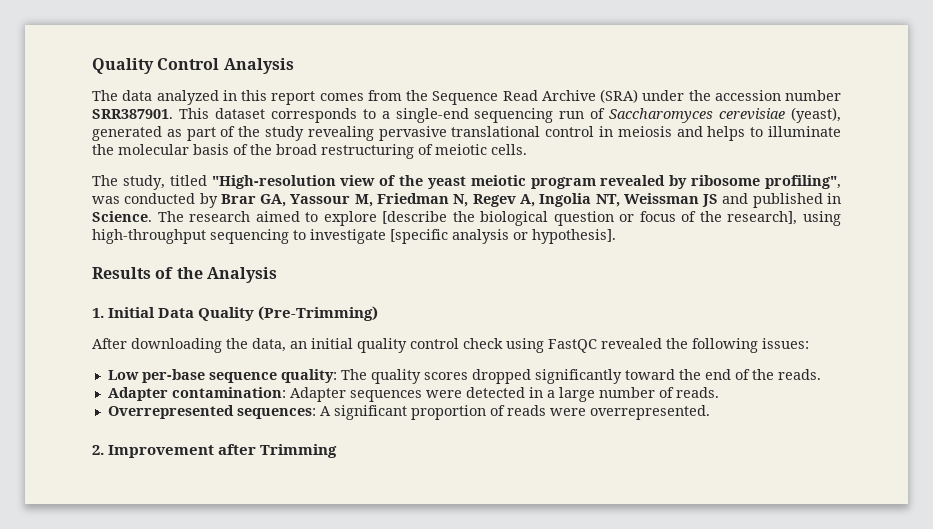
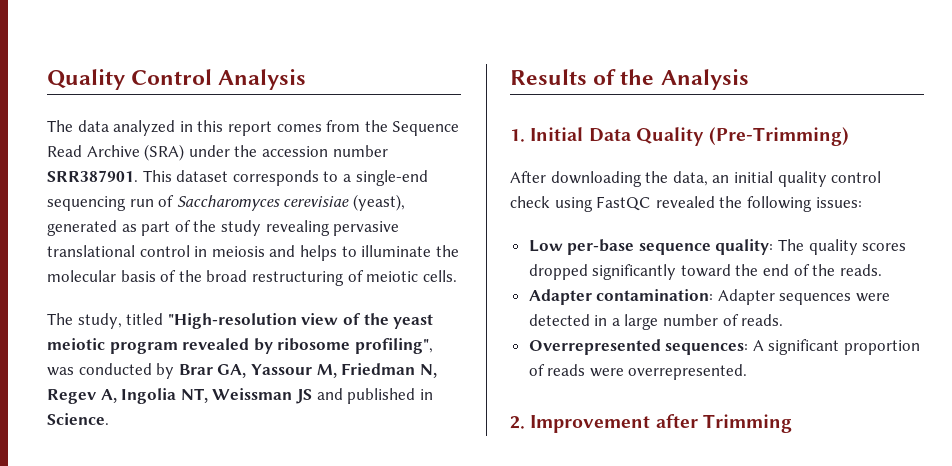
[157,211,841,226] [92,229,616,244] The research aimed to explore [describe the biological question or focus of the research], using high-throughput sequencing to investigate [specific analysis or hypothesis]. -> (109, 419) none

